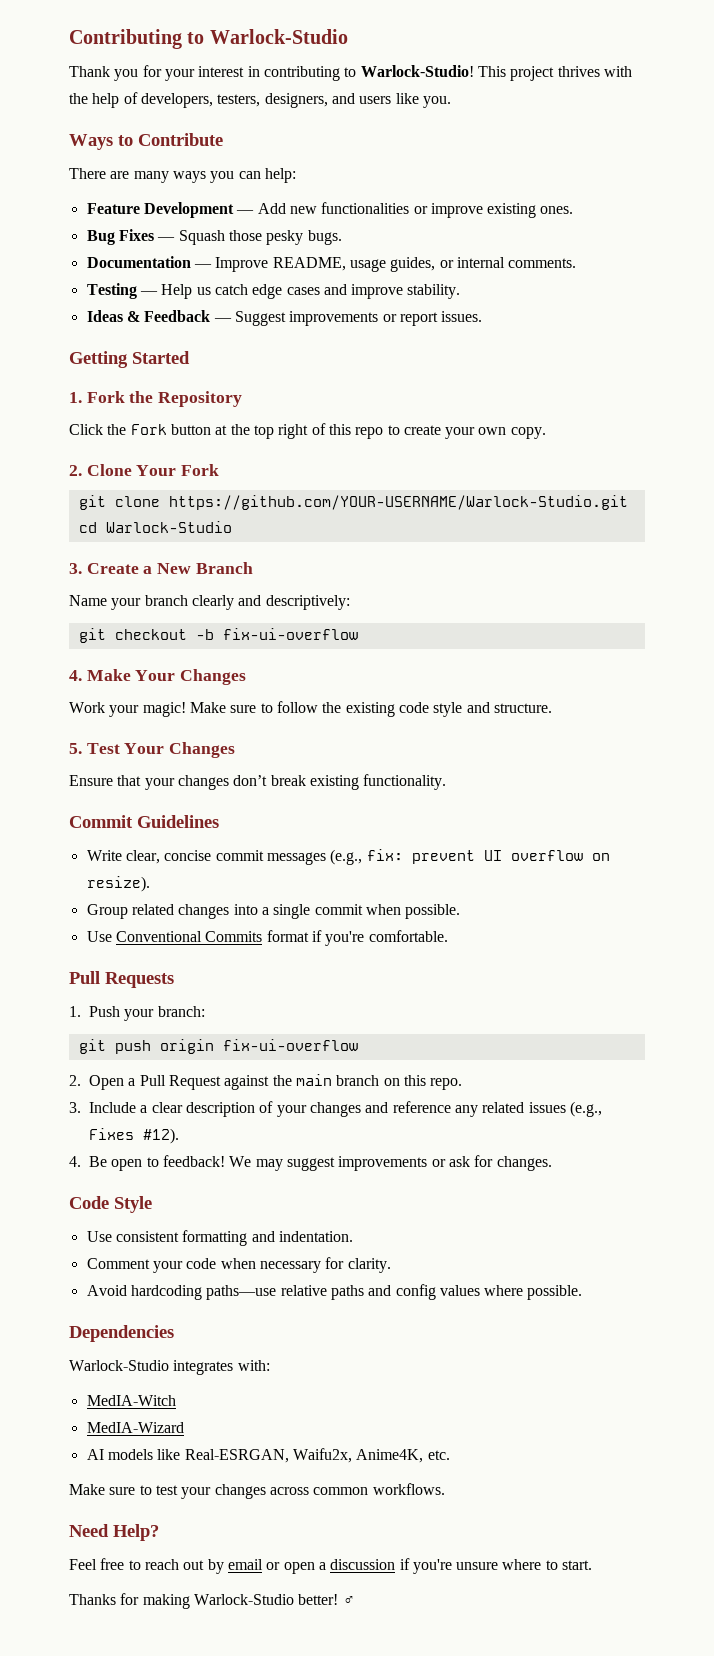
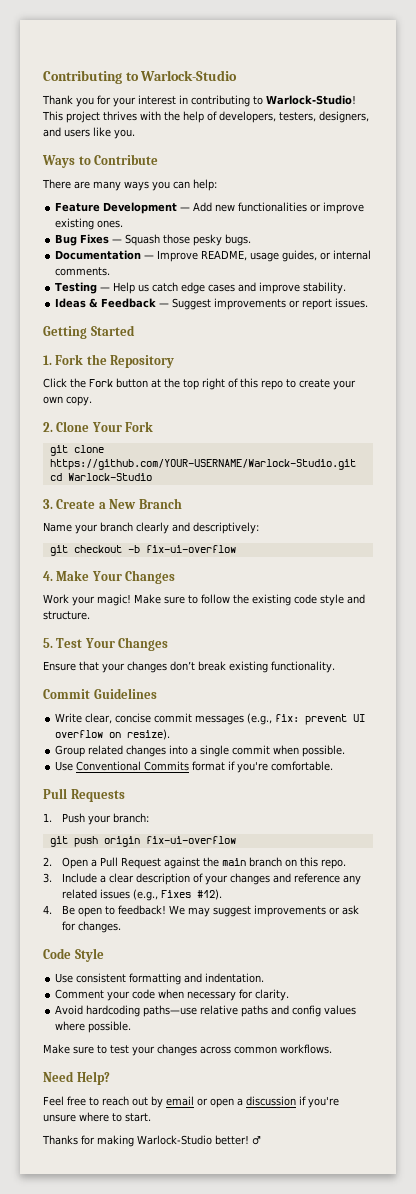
[69,1325,174,1342] [69,1360,270,1375] [86,1395,176,1406] [86,1422,184,1433] [86,1448,450,1463] // Dependencies // Warlock-Studio integrates with: // MedIA-Witch // MedIA-Wizard // AI models like Real-ESRGAN, Waifu2x, Anime4K, etc. -> (132, 1027) none

